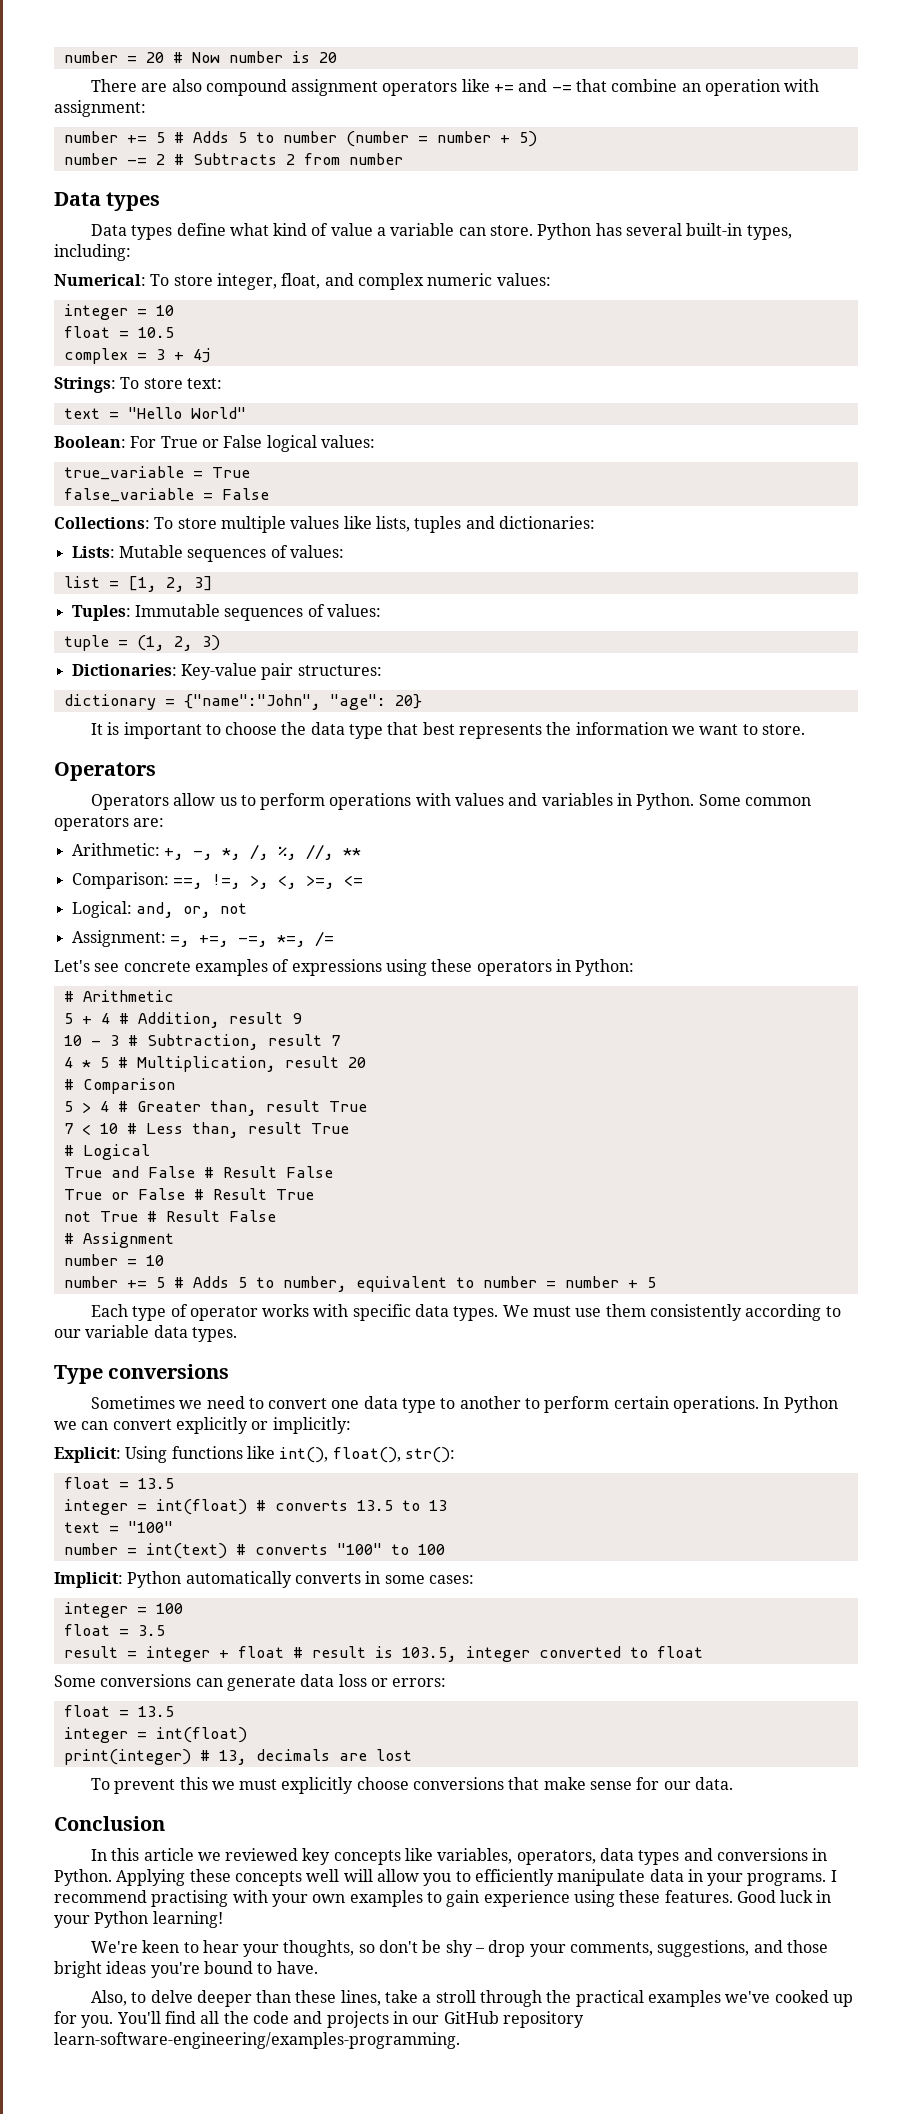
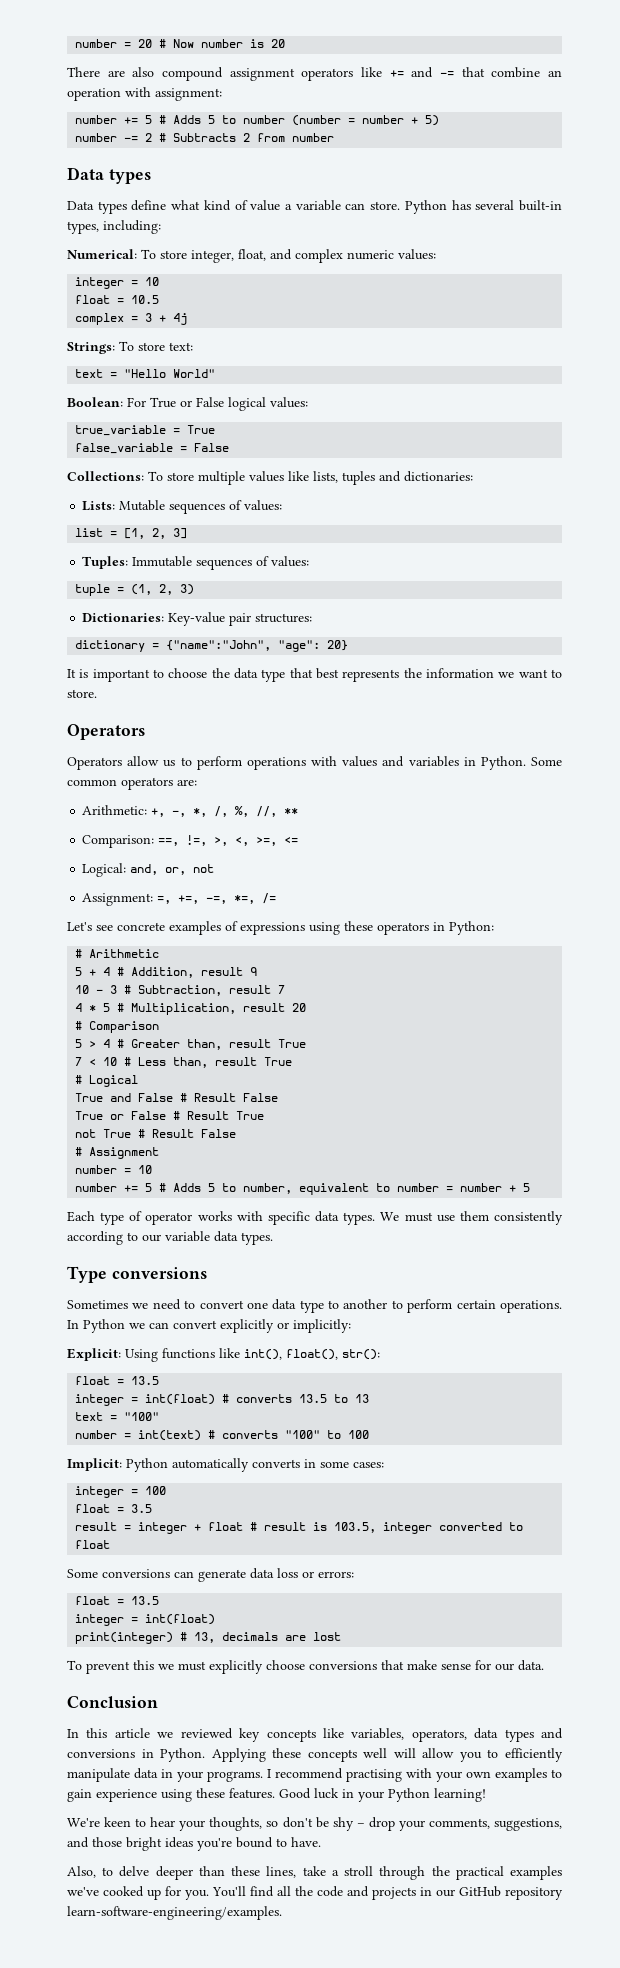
[54,2032,460,2049] learn-software-engineering/examples-programming. -> [67,1906,282,1920] learn-software-engineering/examples.

